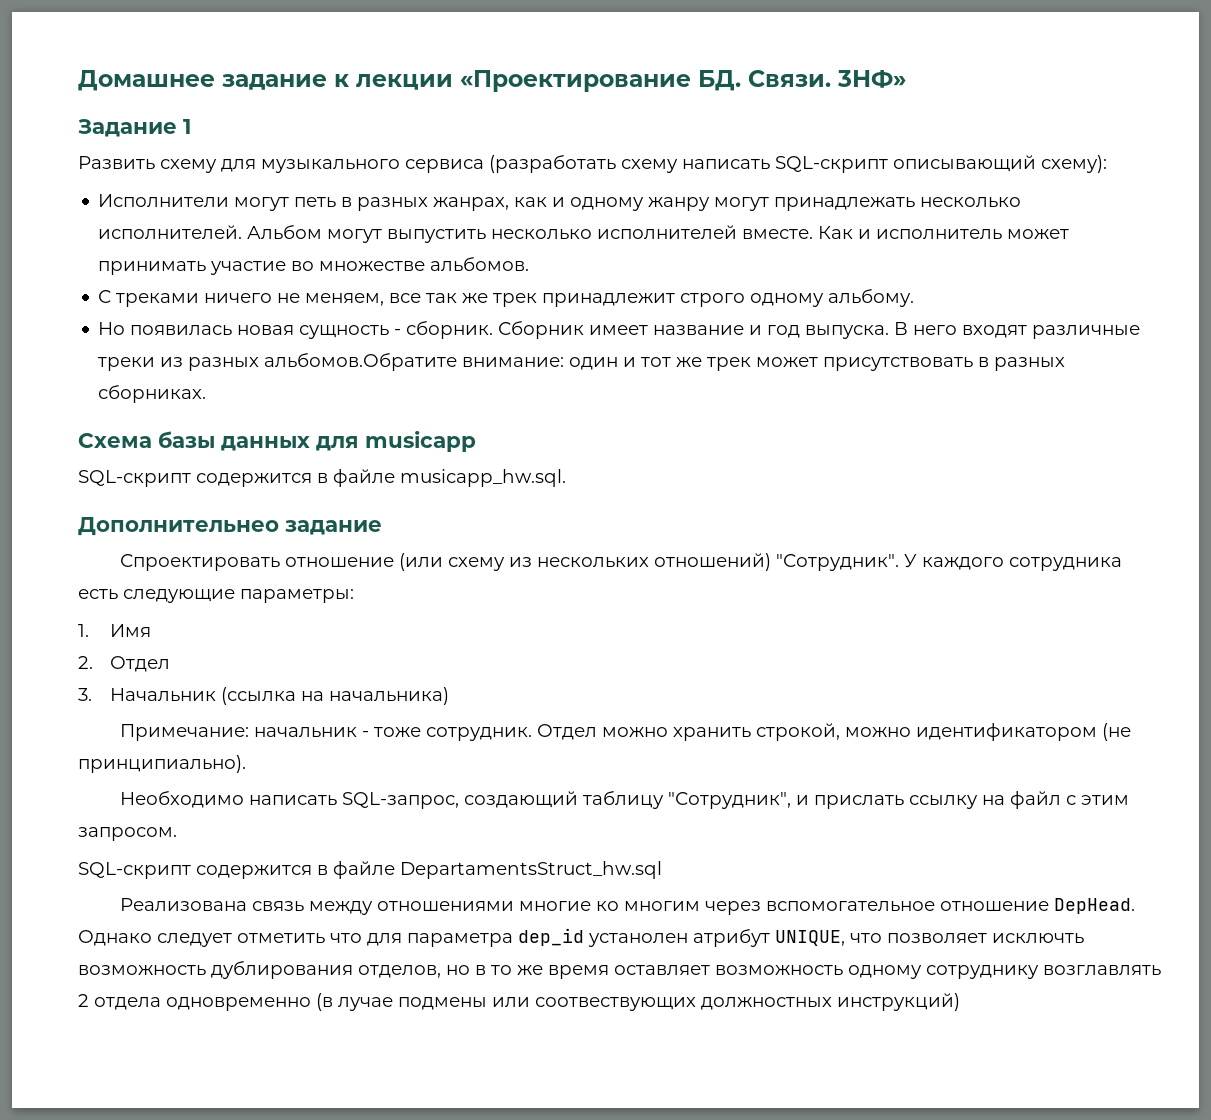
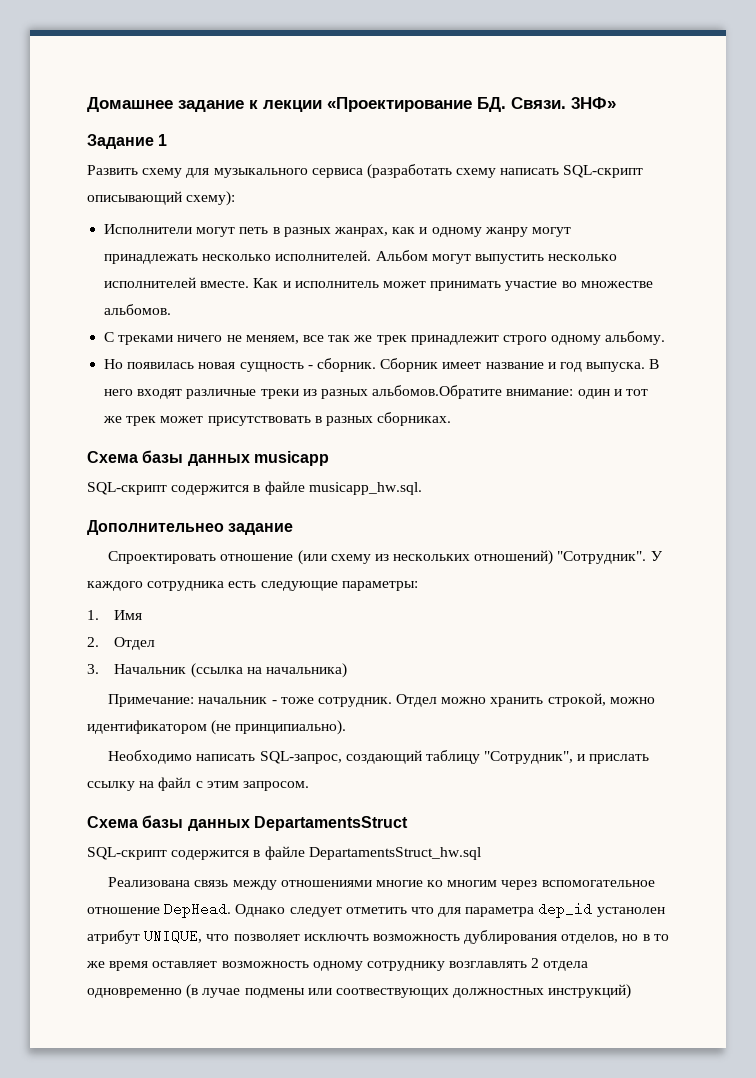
[316,436,359,451] для -> (250, 460) none
(177, 834) none -> [87,815,408,831] // Схема базы данных DepartamentsStruct

